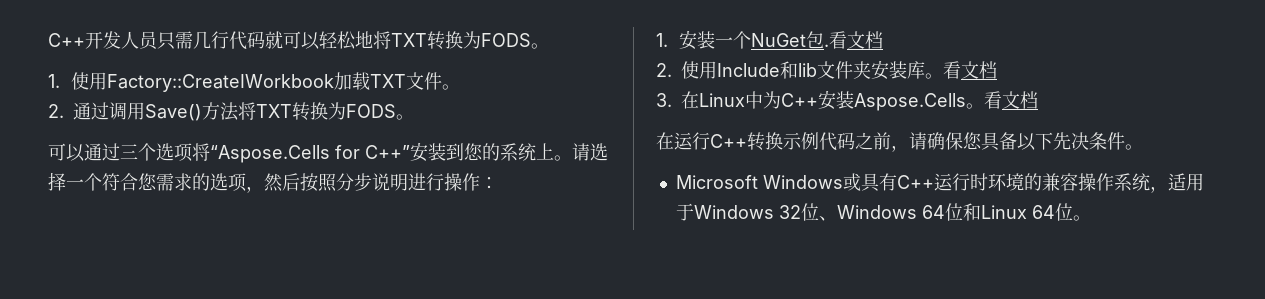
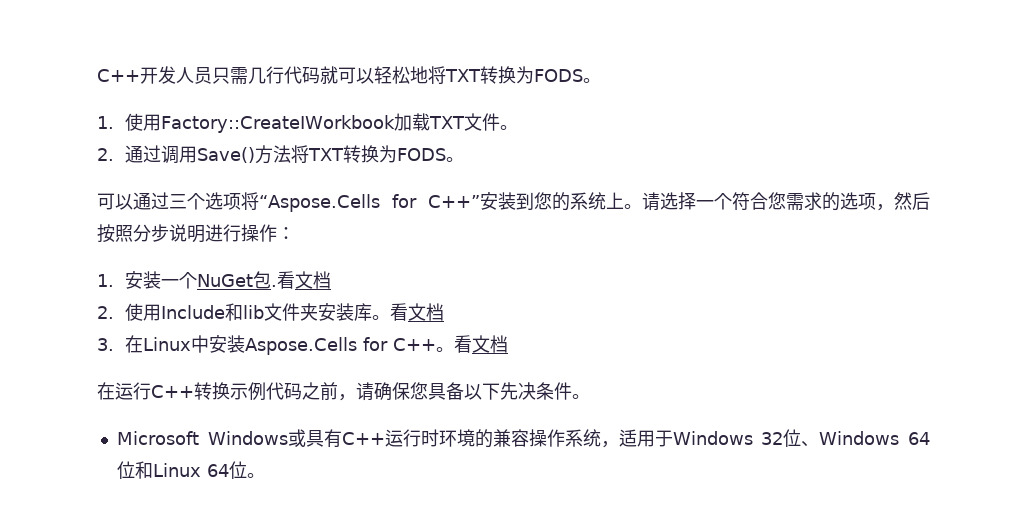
[763,91,818,109] 为C++ -> (209, 344) none
(966, 102) none -> [362,337,436,351] for C++

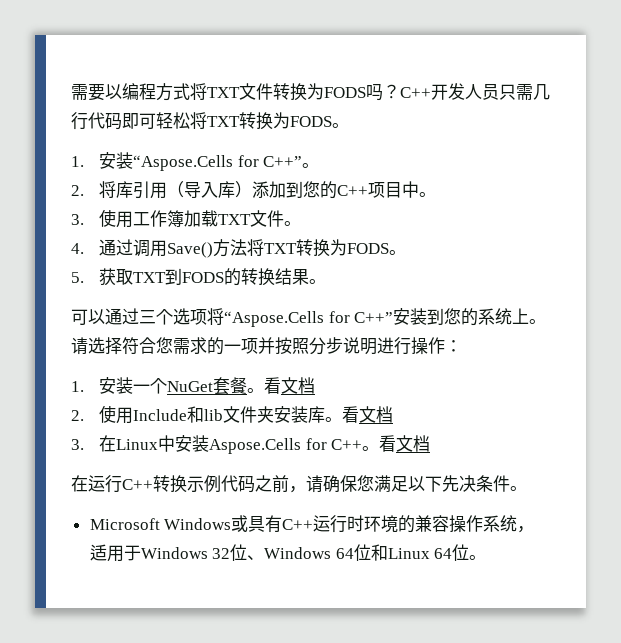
(97, 75) none -> [71,83,400,101] 需要以编程方式将TXT文件转换为FODS吗？
[320,66,428,84] 就可以轻松地 -> [122,112,190,129] 即可轻松
[124,113,395,133] 使用Factory::CreateIWorkbook -> [99,152,320,171] [71,181,437,199] [71,209,185,228] 安装“Aspose.Cells for C++”。 // 2.将库引用（导入库）添加到您的C++项目中。 // 3.使用工作簿
[97,148,114,161] 2. -> [71,243,84,254] 4.
(464, 159) none -> [71,268,327,286] // 5.获取TXT到FODS的转换结果。
[696,193,732,210] 一个 -> (122, 346) none
[840,192,930,211] 选项，然后 -> [224,337,275,354] 一项并
[252,271,277,289] 包. -> [213,377,265,395] 套餐。
[428,382,464,400] 具备 -> [374,475,408,492] 满足

